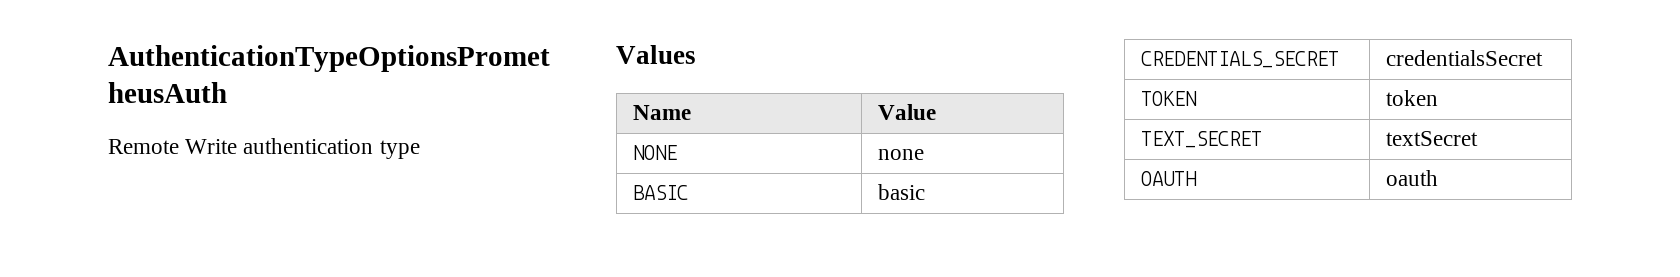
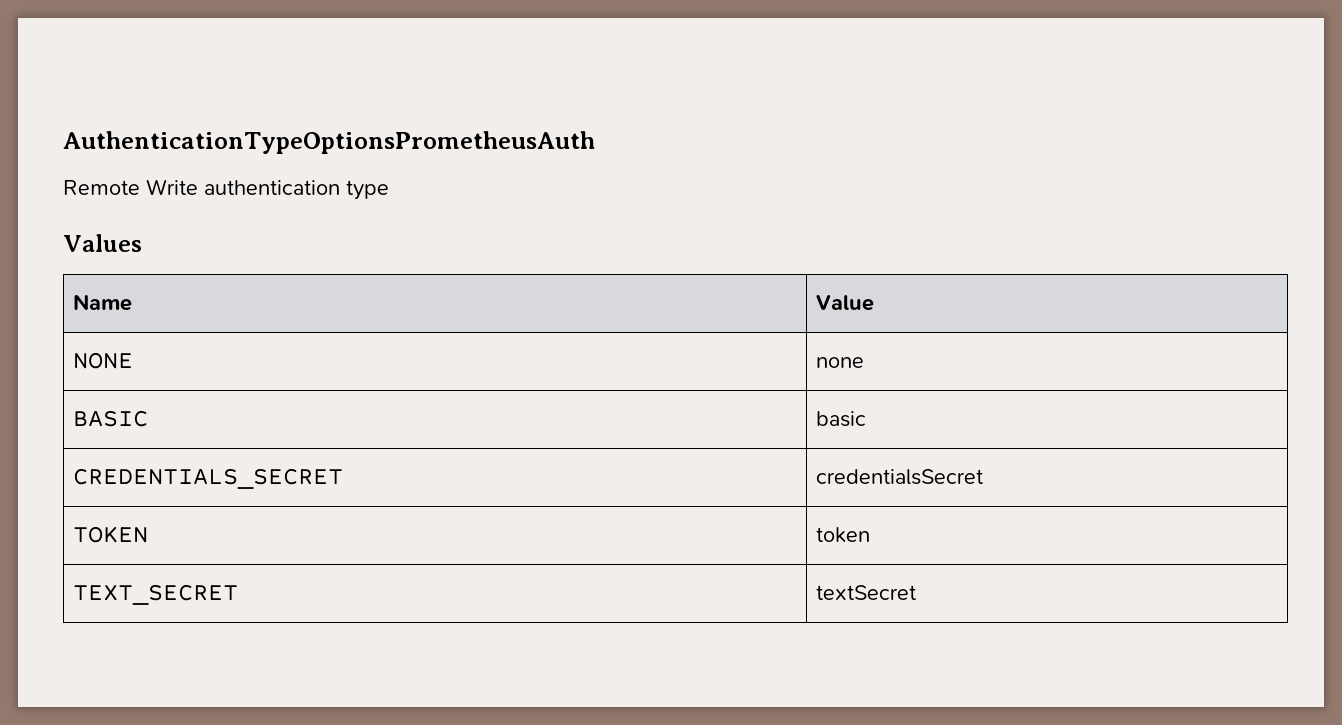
[1141,171,1198,186] [1386,170,1439,186] // OAUTH | oauth -> (917, 592) none

